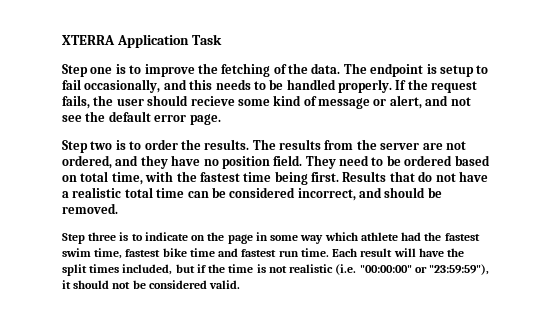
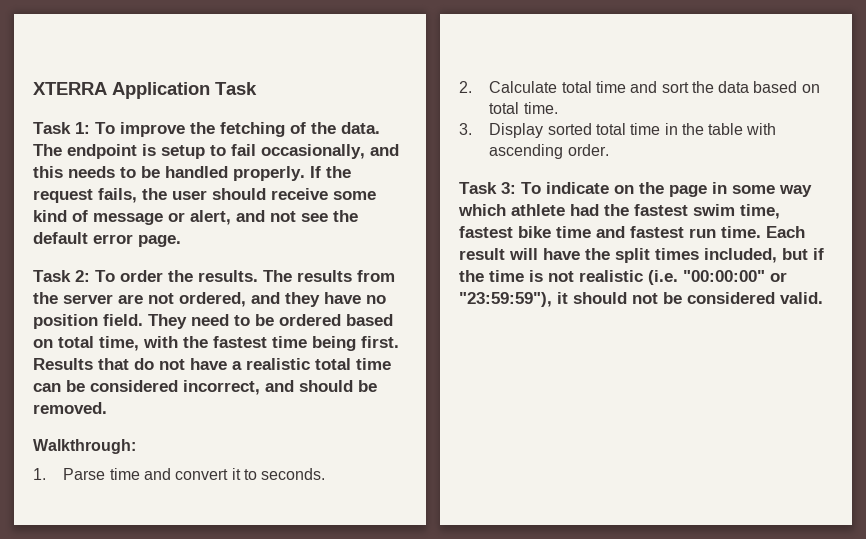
[62,64,142,77] Step one is to -> [33,122,115,134] Task 1: To
[190,96,235,106] recieve -> [271,188,328,200] receive
[62,140,142,153] Step two is to -> [33,270,115,282] Task 2: To
[62,232,143,244] Step three is to -> [33,439,136,454] [33,468,326,480] [459,81,820,93] [489,102,558,114] [459,123,777,138] [489,144,609,159] [459,182,541,194] Walkthrough: // 1. Parse time and convert it to seconds. // 2. Calculate total time and sort the data based on total time. // 3. Display sorted total time in the table with ascending order. // Task 3: To

